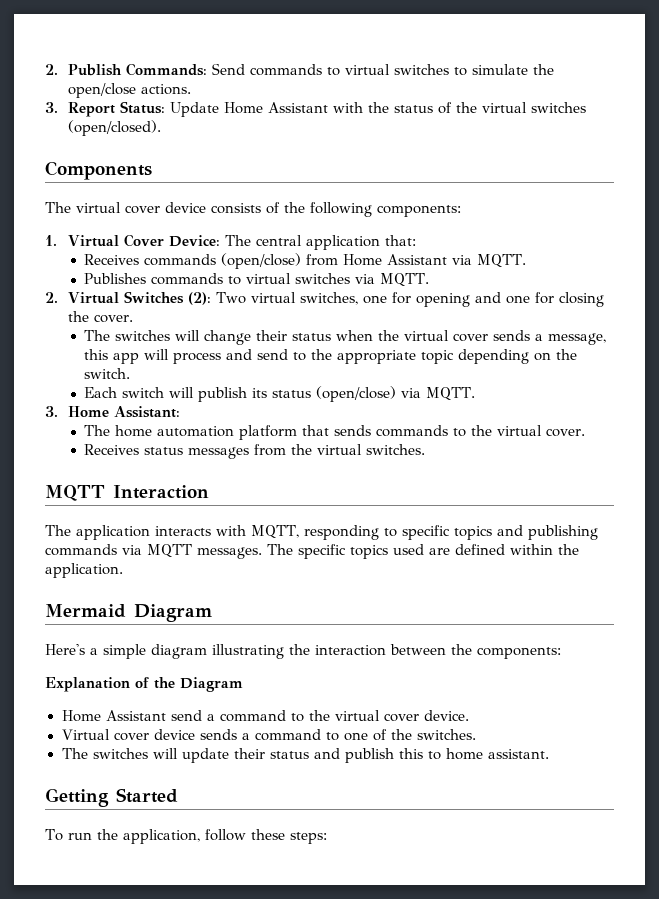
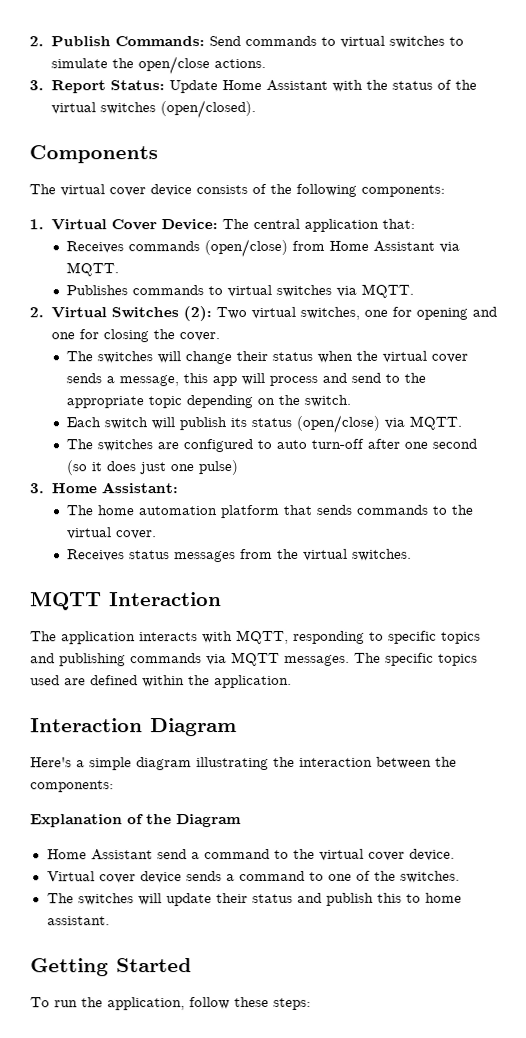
(476, 394) none -> [66,438,478,453] [66,460,239,476] // The switches are configured to auto turn-off after one second (so it does just one pulse)
[45,604,126,618] Mermaid -> [30,718,143,733] Interaction

